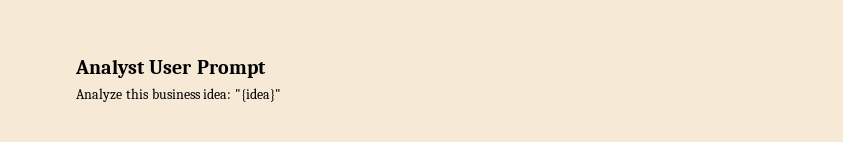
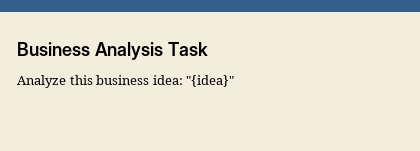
[75,59,266,78] Analyst User Prompt -> [17,42,208,60] Business Analysis Task

